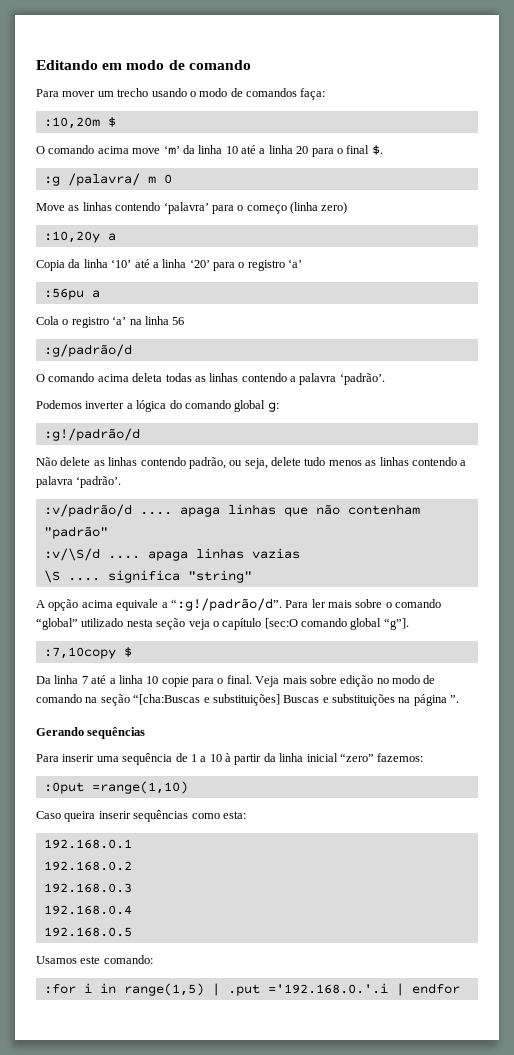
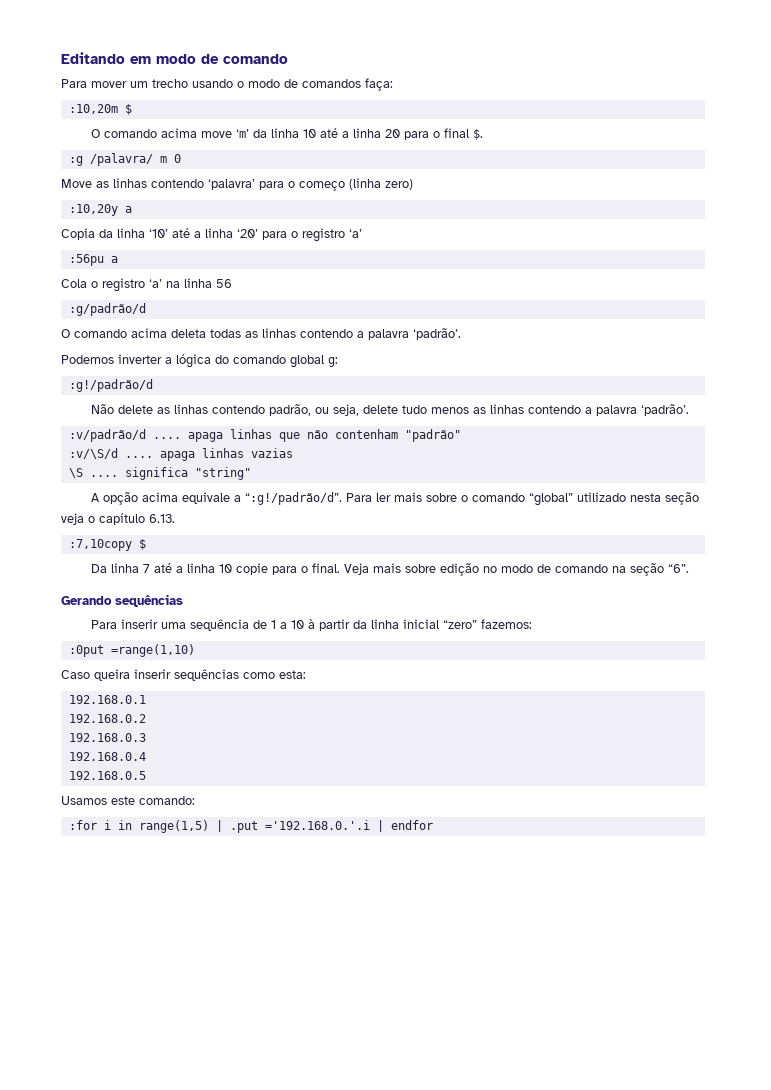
[264,618,409,630] [sec:O comando global “g”]. -> [149,514,175,523] 6.13.
[133,694,460,706] “[cha:Buscas e substituições] Buscas e substituições na página ”. -> [668,564,690,573] “6”.

